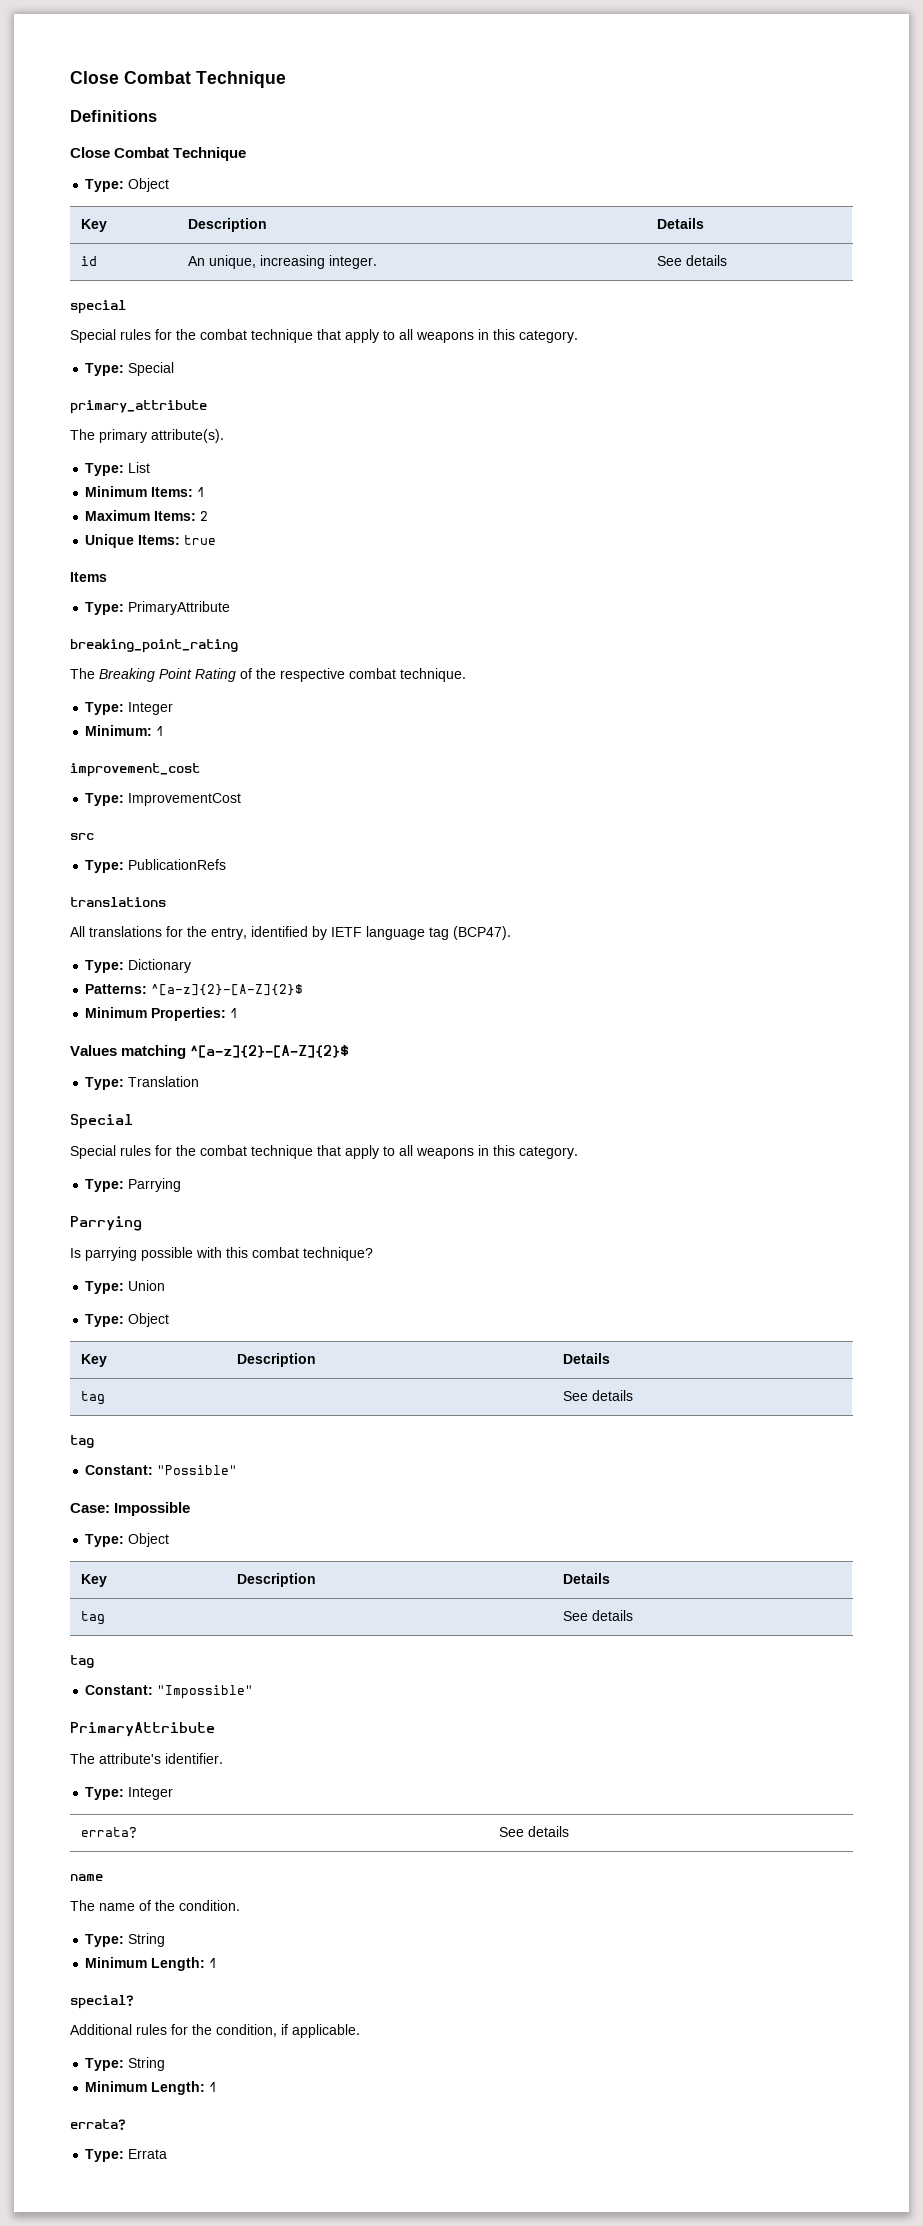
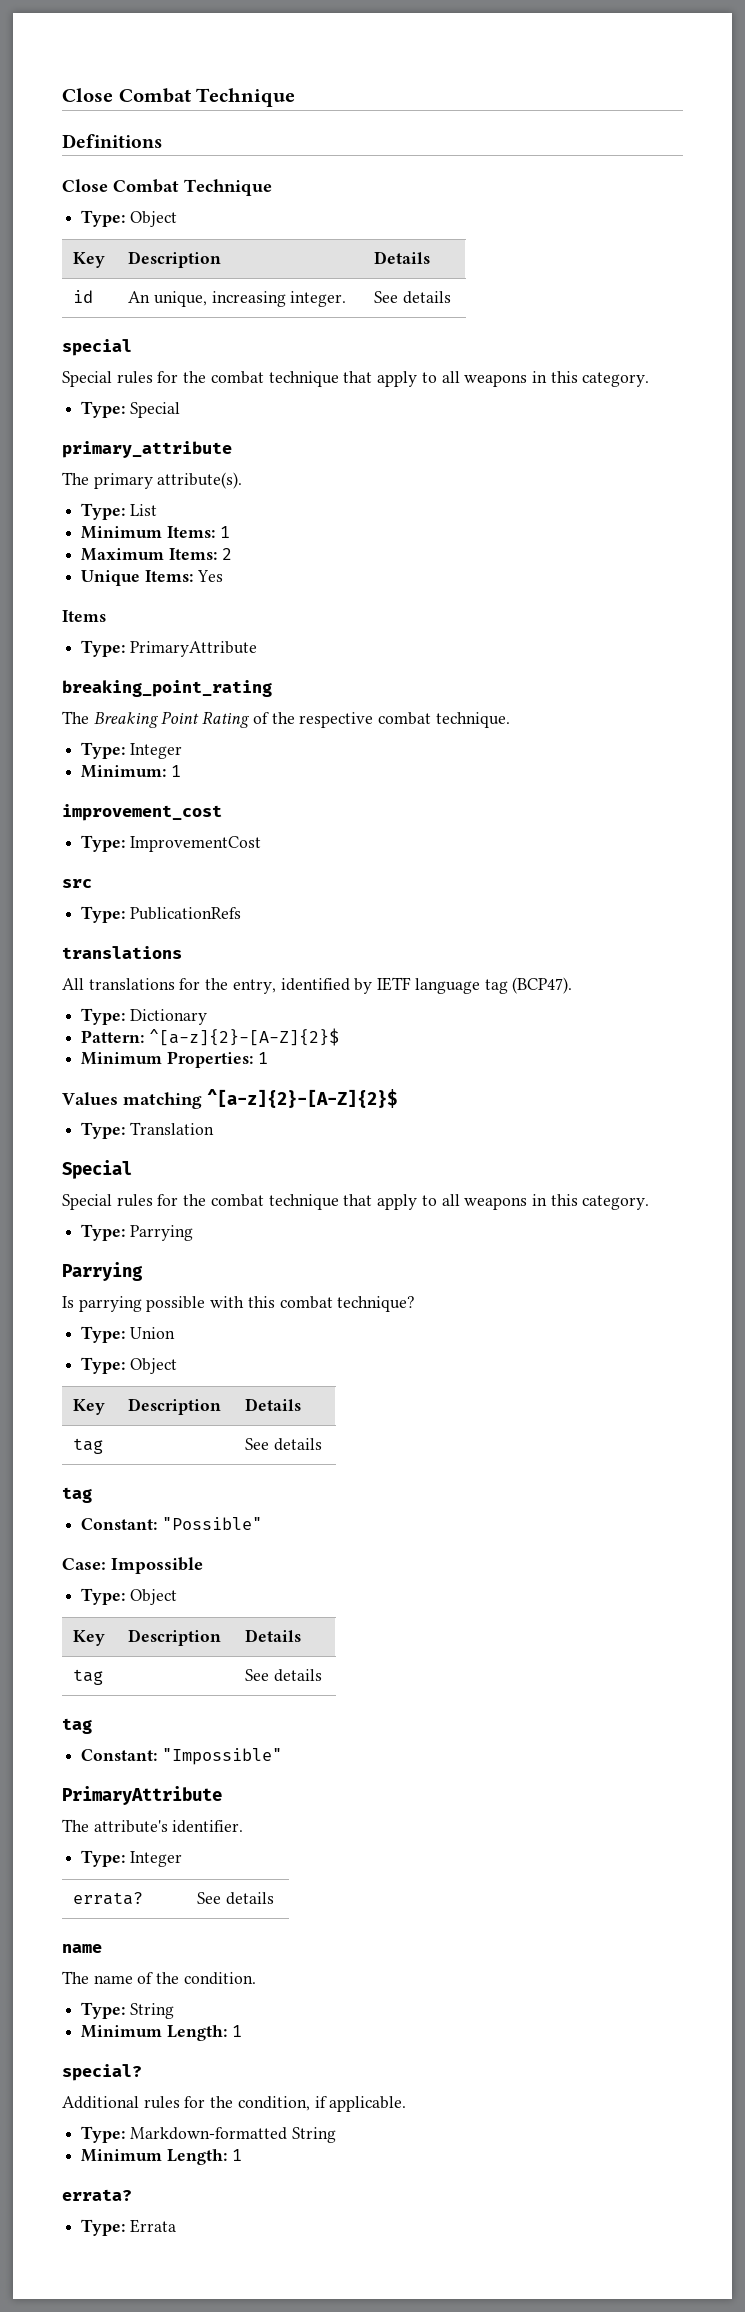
[184,535,217,545] true -> [196,570,223,582] Yes
[85,984,148,994] Patterns: -> [81,1030,145,1043] Pattern:
(125, 2064) none -> [129,2127,287,2140] Markdown-formatted

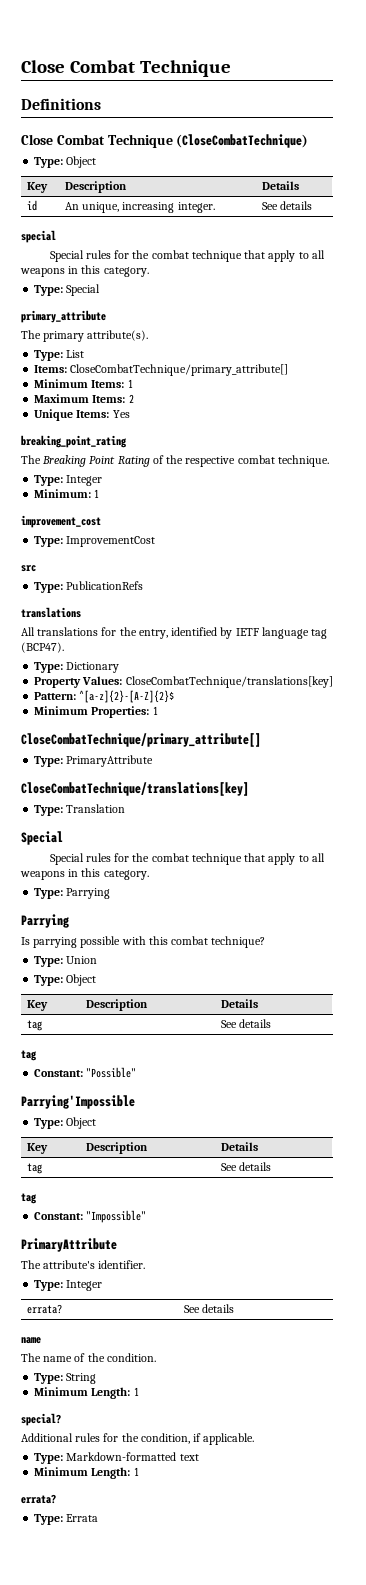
(272, 187) none -> [176,134,309,148] (CloseCombatTechnique)
(157, 510) none -> [34,364,289,376] // Items: CloseCombatTechnique/primary_attribute[]
[62,610,106,622] [81,640,257,657] // Items // Type: PrimaryAttribute -> (130, 414) none
(207, 1017) none -> [34,676,333,688] // Property Values: CloseCombatTechnique/translations[key]
[62,1089,397,1109] Values matching ^[a-z]{2}-[A-Z]{2}$ -> [21,733,261,747] [34,755,154,767] [21,782,249,796] CloseCombatTechnique/primary_attribute[] // Type: PrimaryAttribute // CloseCombatTechnique/translations[key]
[62,1557,203,1574] Case: Impossible -> [21,1095,135,1109] Parrying'Impossible
[291,2127,336,2143] String -> [179,1454,199,1461] text

